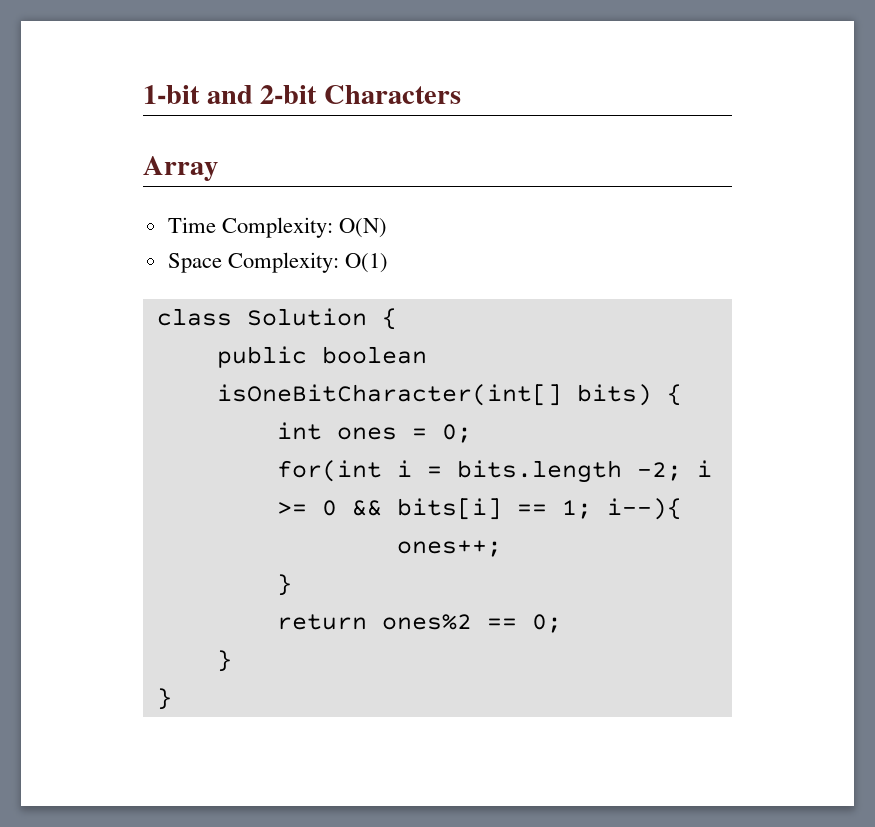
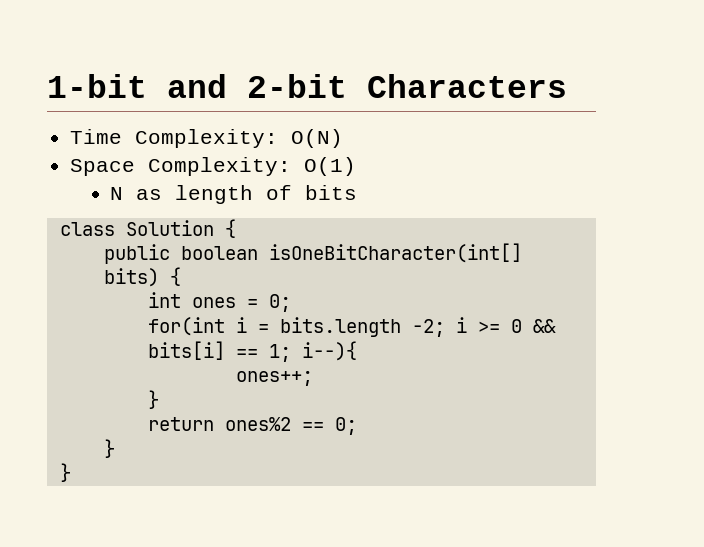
[143,156,218,181] // Array -> (567, 86) none
(388, 263) none -> [110,185,358,204] // N as length of bits

